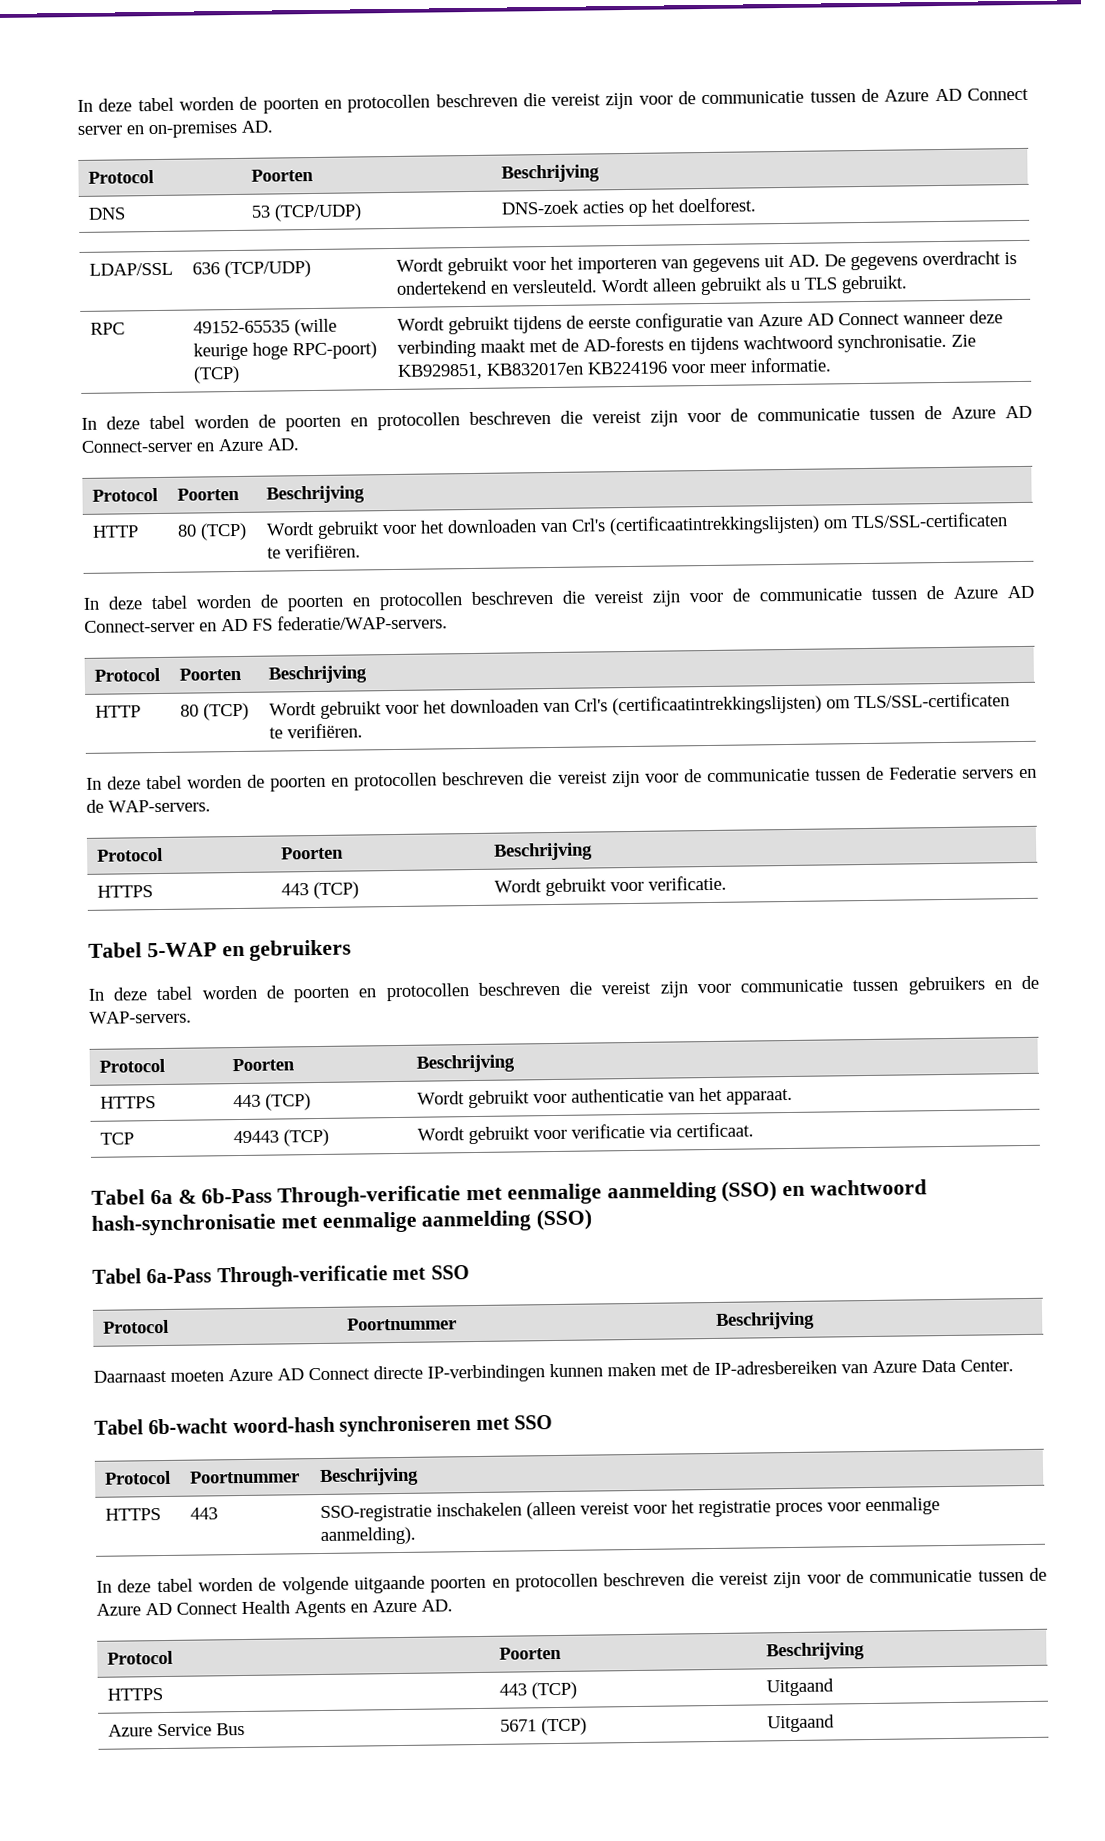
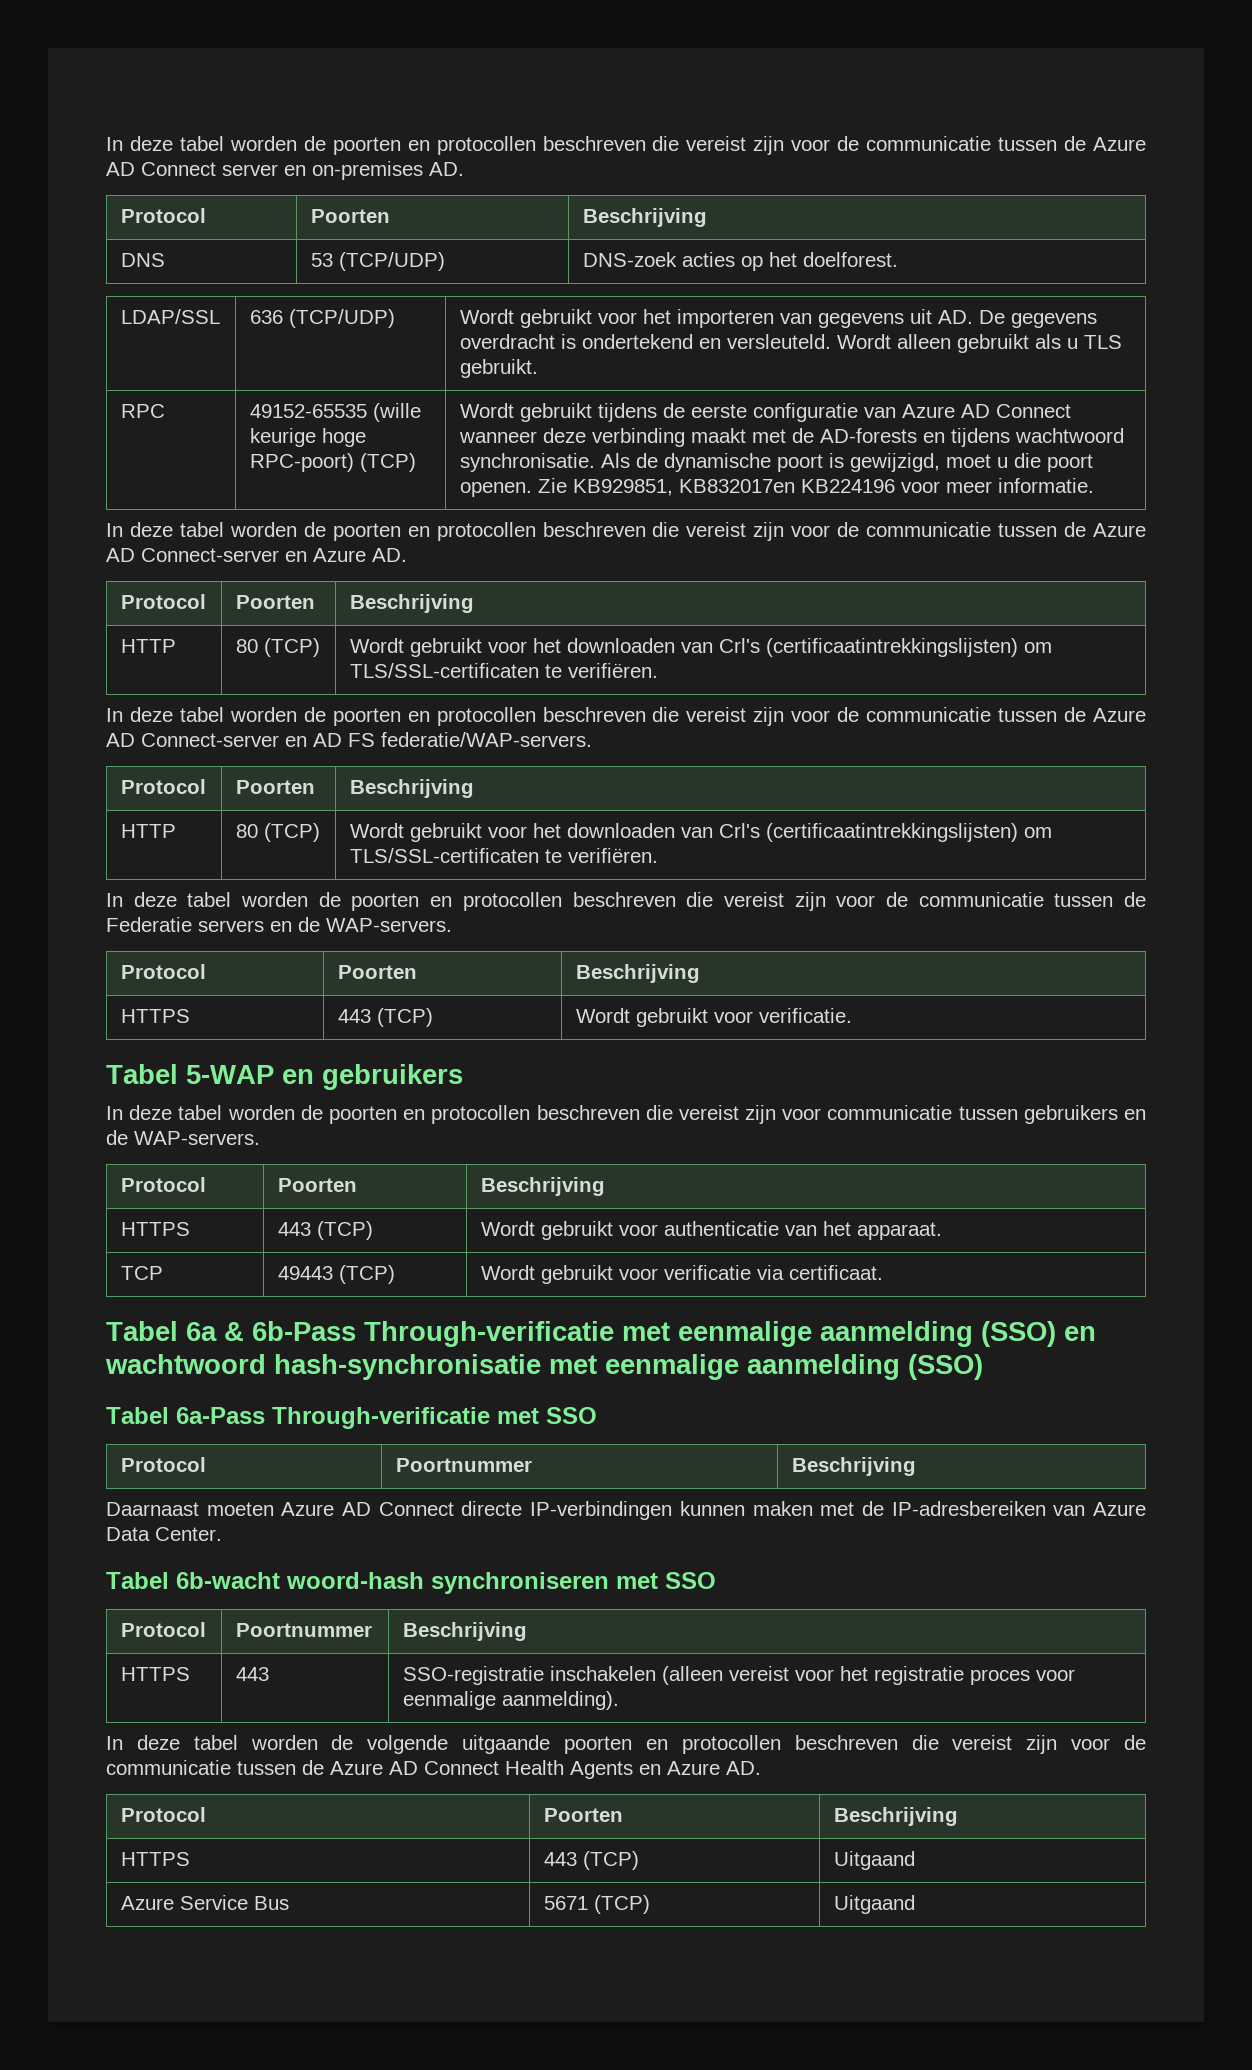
(947, 343) none -> [600,453,1093,472] [459,482,532,497] Als de dynamische poort is gewijzigd, moet u die poort openen.

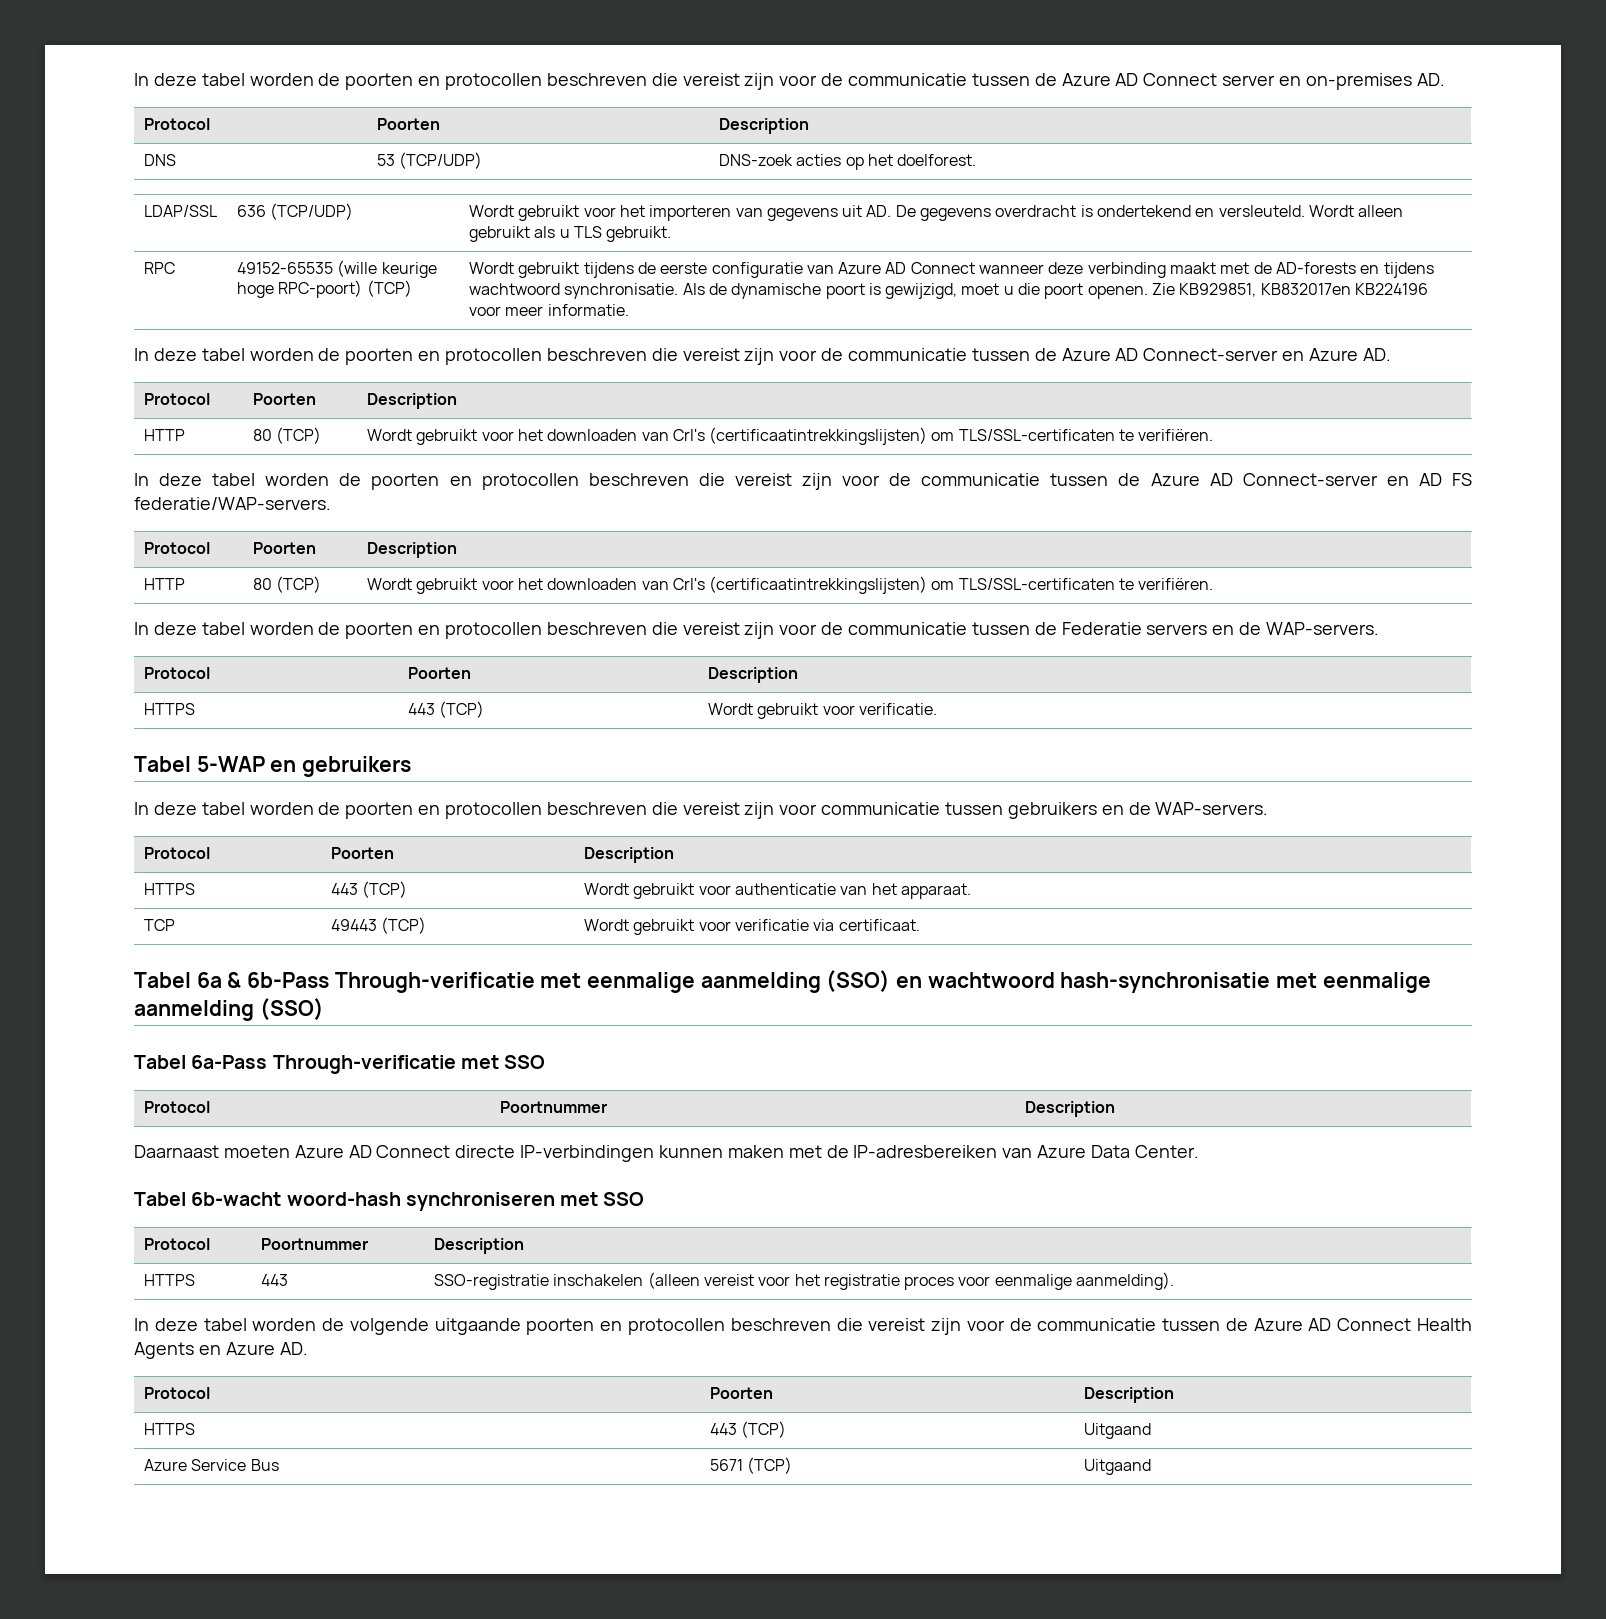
[582,208,707,227] Beschrijving -> [718,118,809,134] Description
[349,594,474,613] Beschrijving -> [366,393,457,409] Description
[349,779,474,798] Beschrijving -> [366,542,457,558] Description
[575,964,700,983] Beschrijving -> [707,667,798,683] Description
[480,1177,605,1196] Beschrijving -> [583,847,674,863] Description
[791,1457,916,1476] Beschrijving -> [1024,1101,1115,1117] Description
[402,1622,527,1641] Beschrijving -> [433,1238,524,1254] Description
[833,1807,958,1826] Beschrijving -> [1083,1387,1174,1403] Description

